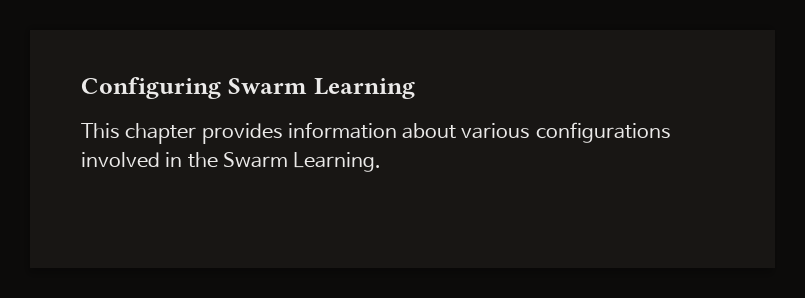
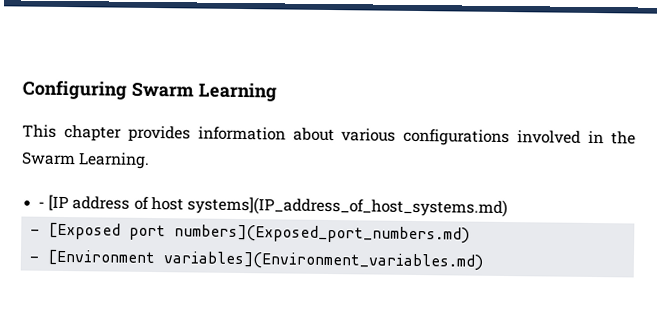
(382, 162) none -> [38,194,508,218] [30,222,471,244] [29,249,484,271] // - [IP address of host systems](IP_address_of_host_systems.md) // - [Exposed port numbers](Exposed_port_numbers.md) // - [Environment variables](Environment_variables.md)

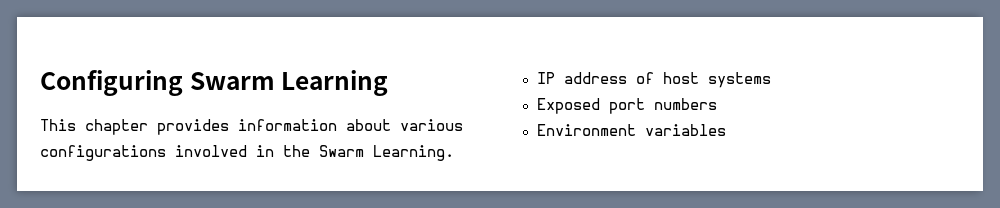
[38,194,70,212] - [IP -> [536,72,555,84] IP
[186,196,508,218] [30,222,471,244] [29,249,484,271] systems](IP_address_of_host_systems.md) // - [Exposed port numbers](Exposed_port_numbers.md) // - [Environment variables](Environment_variables.md) -> [707,72,771,88] [536,98,717,114] [536,124,726,136] systems // Exposed port numbers // Environment variables

